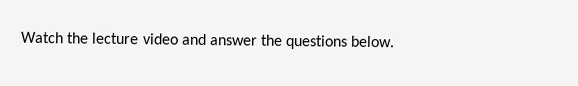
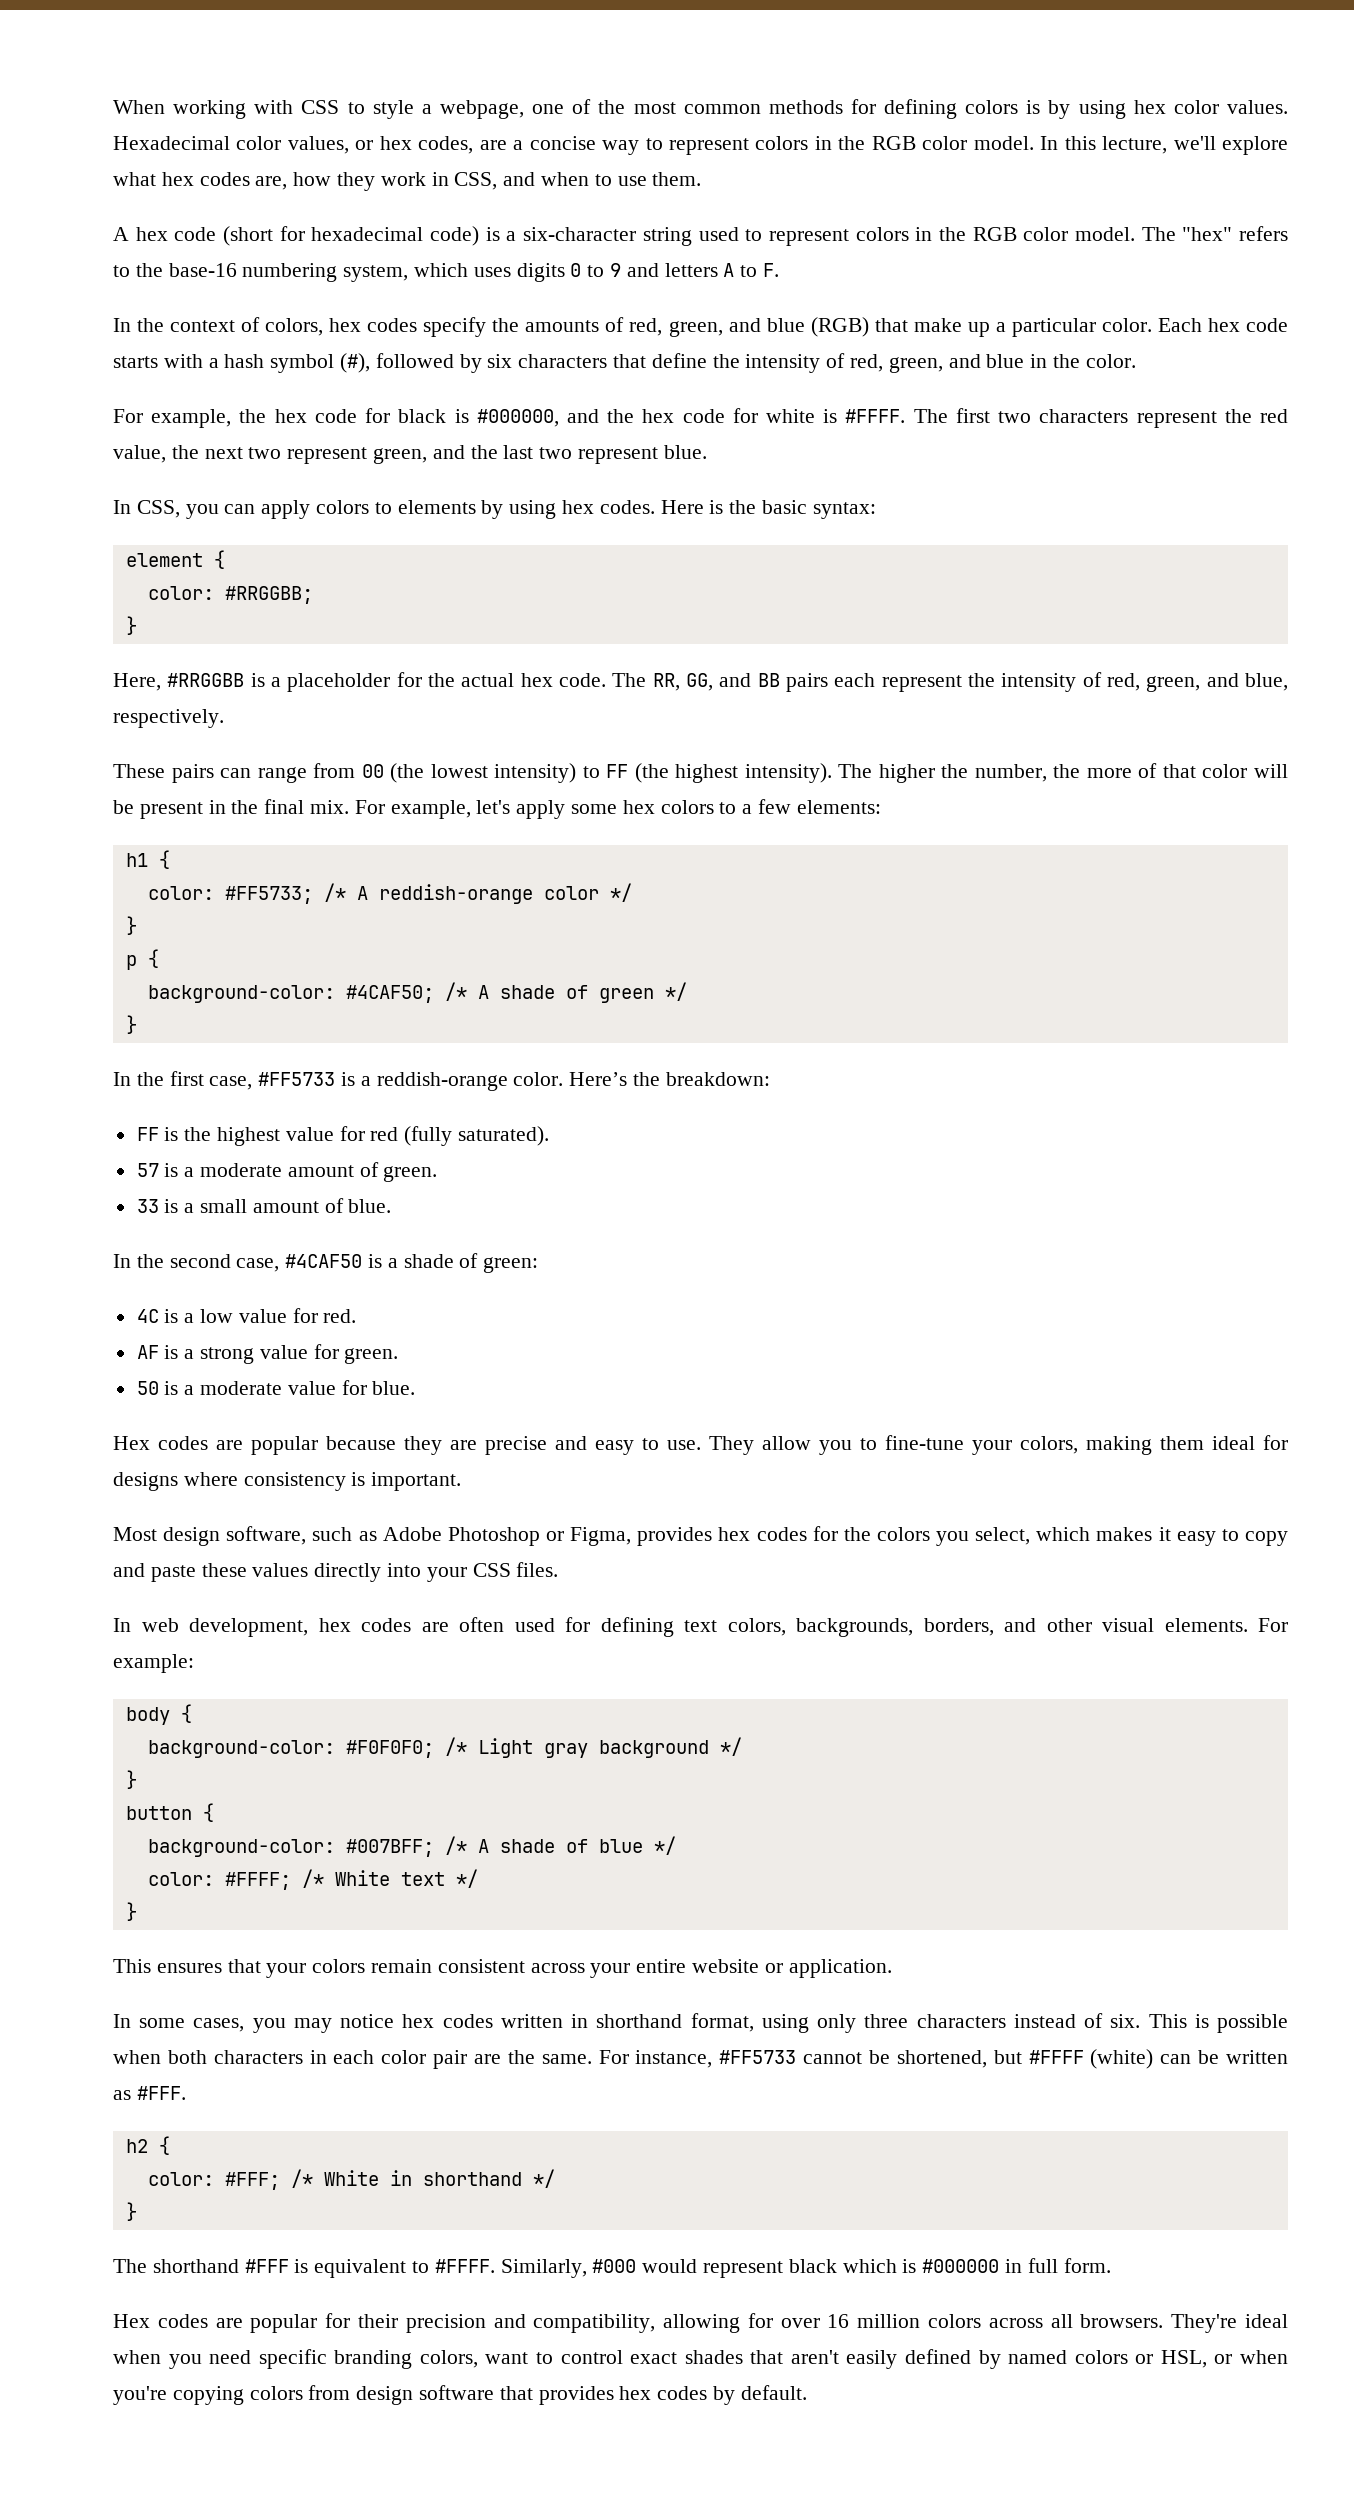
[20,31,396,50] Watch the lecture video and answer the questions below. -> [113,99,1288,119] [113,136,1289,155] [113,172,702,191] [113,226,1288,246] [113,263,780,282] [113,317,1288,337] [113,353,1136,373] [113,408,1289,428] [113,445,707,464] [113,500,876,519] [125,550,225,569] [147,586,313,604] [125,616,137,635] [113,672,1289,692] [113,709,224,728] [113,763,1288,783] [113,799,881,819] [125,850,170,869] [147,883,632,904] [125,916,137,935] [125,949,159,970] [147,982,687,1003] [125,1015,137,1034] [113,1071,770,1091] [136,1126,550,1146] [136,1162,438,1182] [136,1198,392,1213] [113,1253,539,1273] [136,1308,357,1323] [136,1344,399,1364] [136,1380,416,1395] [113,1435,1288,1455] [113,1472,462,1491] [113,1526,1289,1546] [113,1562,559,1582] [113,1617,1288,1637] [113,1654,194,1673] [125,1704,192,1725] [147,1737,742,1758] [125,1770,137,1789] [125,1803,214,1822] [147,1836,676,1857] [147,1869,478,1890] [125,1902,137,1921] [113,1959,892,1978] [113,2013,1288,2033] [113,2049,1289,2069] [113,2086,186,2100] [125,2136,170,2155] [147,2169,555,2190] [125,2202,137,2221] [113,2258,1111,2278] [113,2313,1288,2333] [113,2349,1289,2369] [113,2385,807,2405] When working with CSS to style a webpage, one of the most common methods for defining colors is by using hex color values. Hexadecimal color values, or hex codes, are a concise way to represent colors in the RGB color model. In this lecture, we'll explore what hex codes are, how they work in CSS, and when to use them. // A hex code (short for hexadecimal code) is a six-character string used to represent colors in the RGB color model. The "hex" refers to the base-16 numbering system, which uses digits 0 to 9 and letters A to F. // In the context of colors, hex codes specify the amounts of red, green, and blue (RGB) that make up a particular color. Each hex code starts with a hash symbol (#), followed by six characters that define the intensity of red, green, and blue in the color. // For example, the hex code for black is #000000, and the hex code for white is #FFFF. The first two characters represent the red value, the next two represent green, and the last two represent blue. // In CSS, you can apply colors to elements by using hex codes. Here is the basic syntax: // element { // color: #RRGGBB; // } // Here, #RRGGBB is a placeholder for the actual hex code. The RR, GG, and BB pairs each represent the intensity of red, green, and blue, respectively. // These pairs can range from 00 (the lowest intensity) to FF (the highest intensity). The higher the number, the more of that color will be present in the final mix. For example, let's apply some hex colors to a few elements: // h1 { // color: #FF5733; /* A reddish-orange color */ // } // p { // background-color: #4CAF50; /* A shade of green */ // } // In the first case, #FF5733 is a reddish-orange color. Here’s the breakdown: // FF is the highest value for red (fully saturated). // 57 is a moderate amount of green. // 33 is a small amount of blue. // In the second case, #4CAF50 is a shade of green: // 4C is a low value for red. // AF is a strong value for green. // 50 is a moderate value for blue. // Hex codes are popular because they are precise and easy to use. They allow you to fine-tune your colors, making them ideal for designs where consistency is important. // Most design software, such as Adobe Photoshop or Figma, provides hex codes for the colors you select, which makes it easy to copy and paste these values directly into your CSS files. // In web development, hex codes are often used for defining text colors, backgrounds, borders, and other visual elements. For example: // body { // background-color: #F0F0F0; /* Light gray background */ // } // button { // background-color: #007BFF; /* A shade of blue */ // color: #FFFF; /* White text */ // } // This ensures that your colors remain consistent across your entire website or application. // In some cases, you may notice hex codes written in shorthand format, using only three characters instead of six. This is possible when both characters in each color pair are the same. For instance, #FF5733 cannot be shortened, but #FFFF (white) can be written as #FFF. // h2 { // color: #FFF; /* White in shorthand */ // } // The shorthand #FFF is equivalent to #FFFF. Similarly, #000 would represent black which is #000000 in full form. // Hex codes are popular for their precision and compatibility, allowing for over 16 million colors across all browsers. They're ideal when you need specific branding colors, want to control exact shades that aren't easily defined by named colors or HSL, or when you're copying colors from design software that provides hex codes by default.

